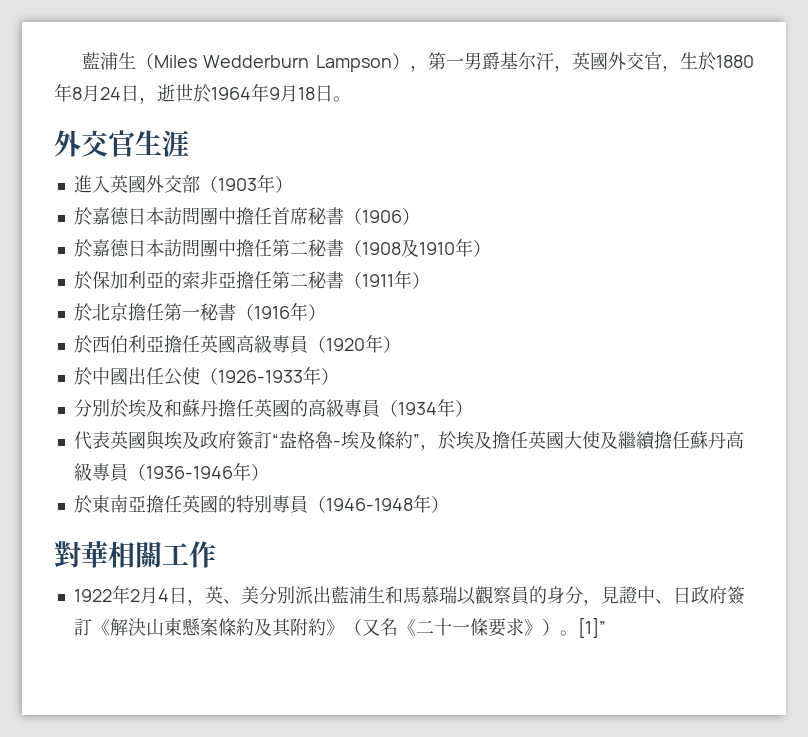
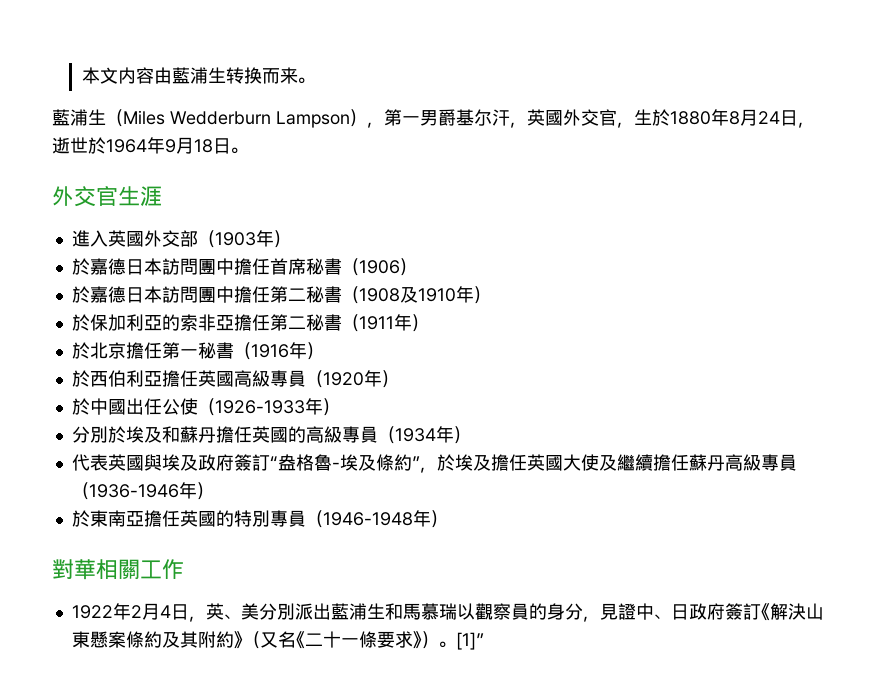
(81, 60) none -> [81,67,315,84] 本文内容由藍浦生转换而来。 //

